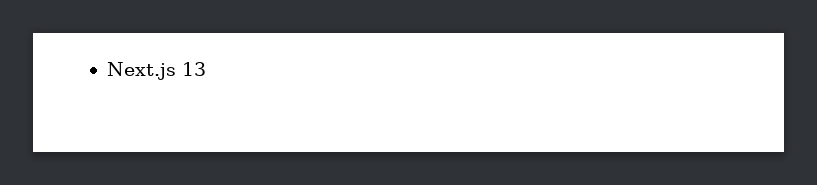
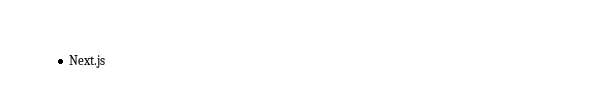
[181,62,206,76] 13 -> (106, 61) none

